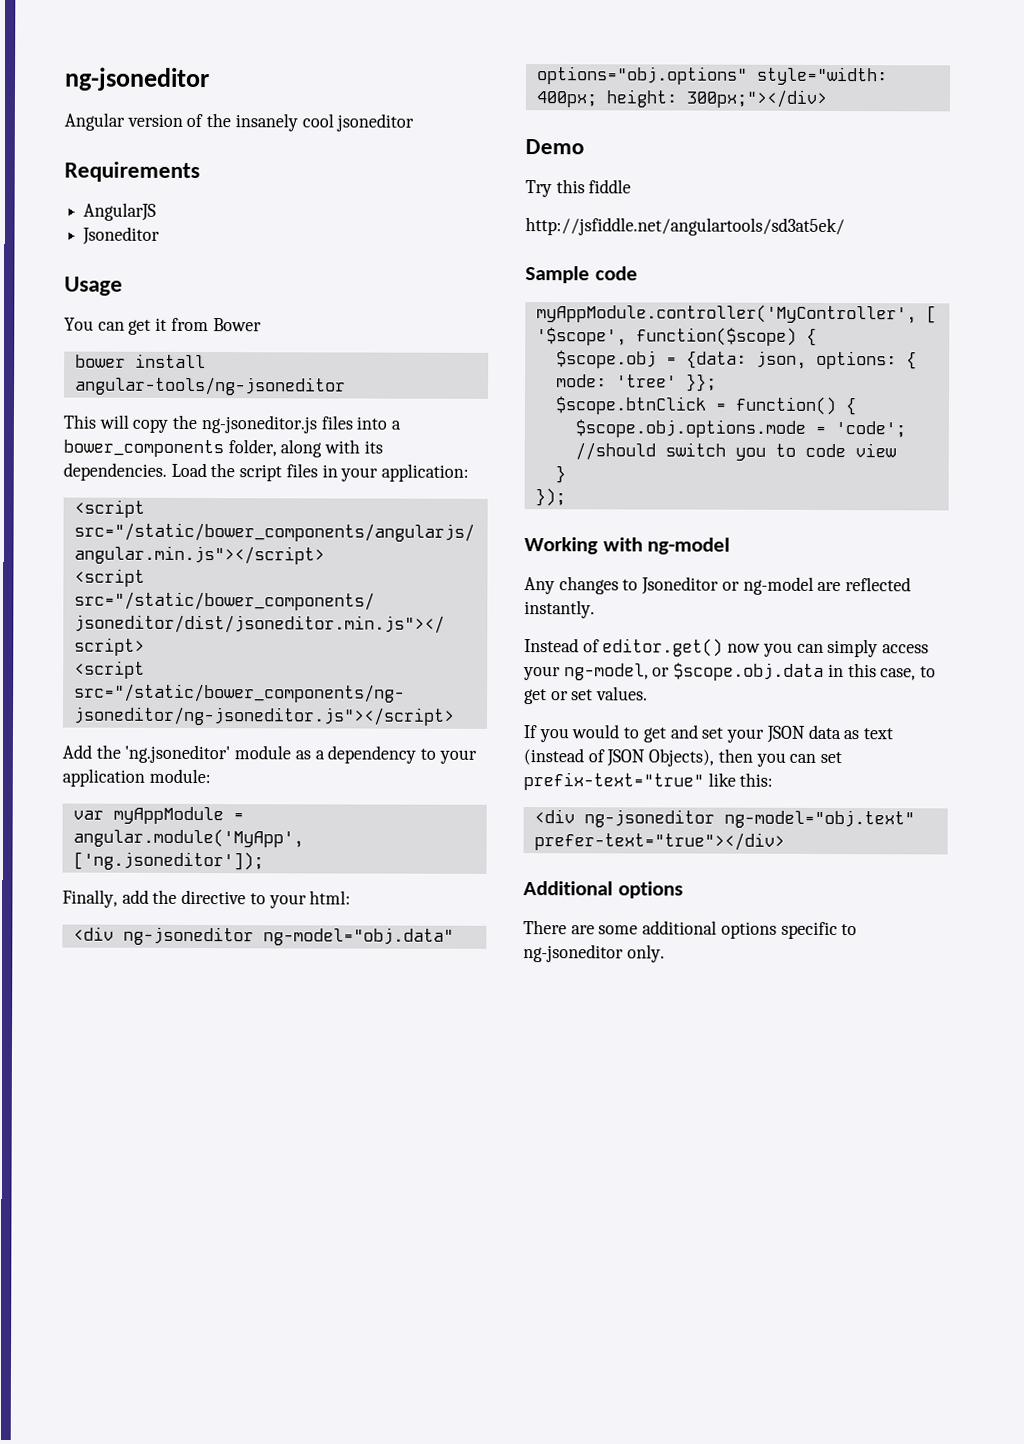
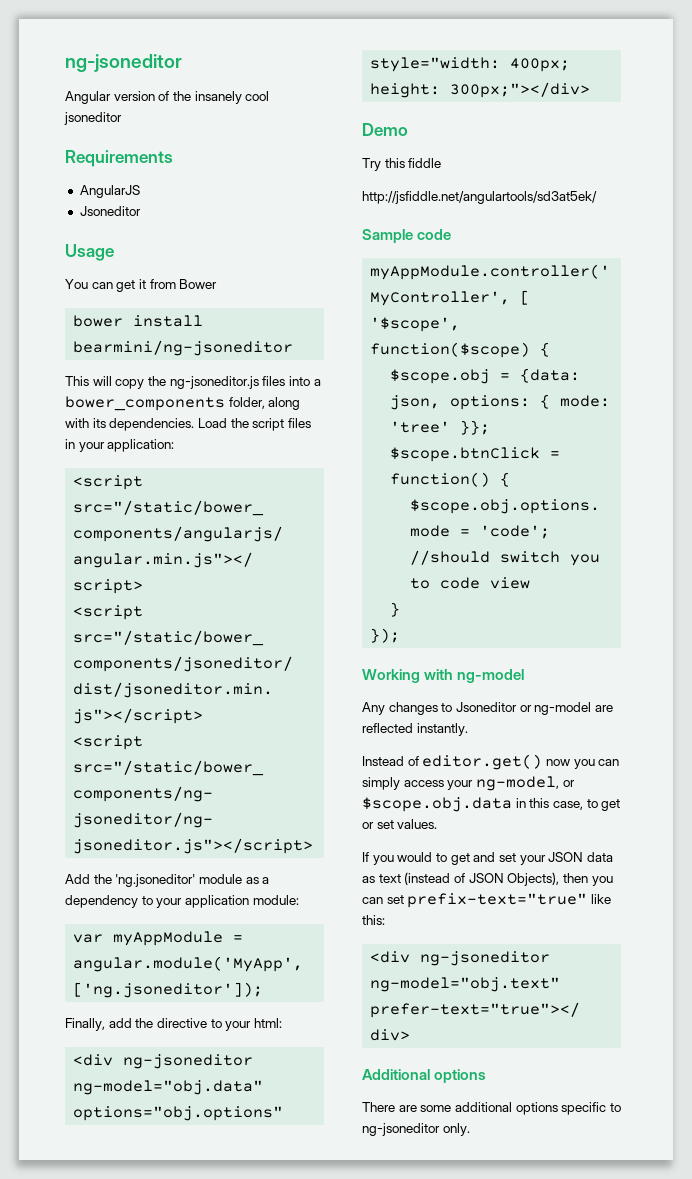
[74,376,346,396] angular-tools/ng-jsoneditor -> [73,340,294,356] bearmini/ng-jsoneditor

